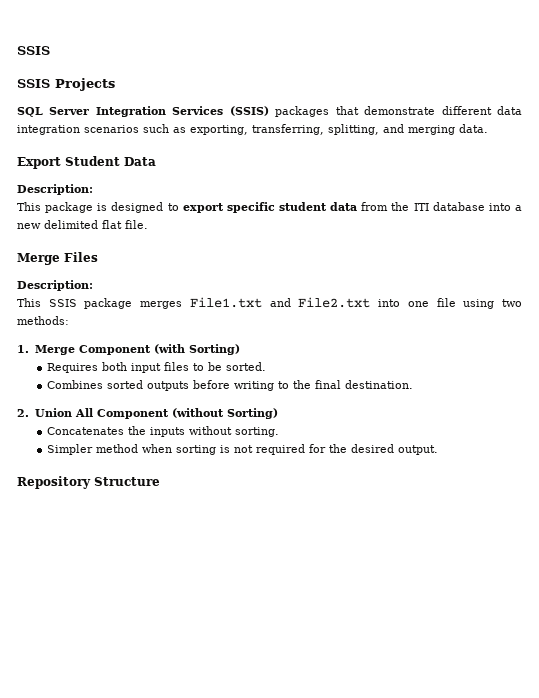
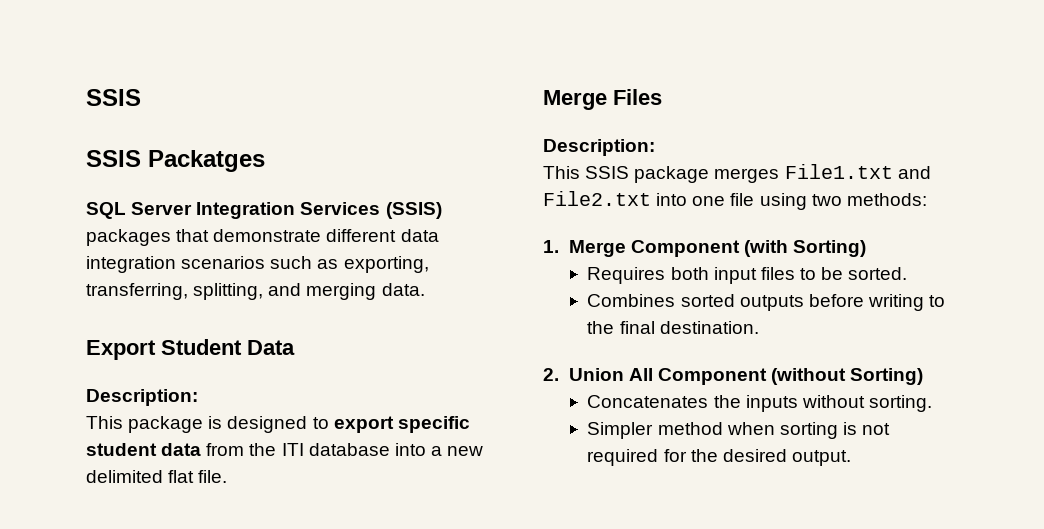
[55,78,115,91] Projects -> [148,150,265,172] Packatges
[17,476,160,489] // Repository Structure -> (851, 458) none

